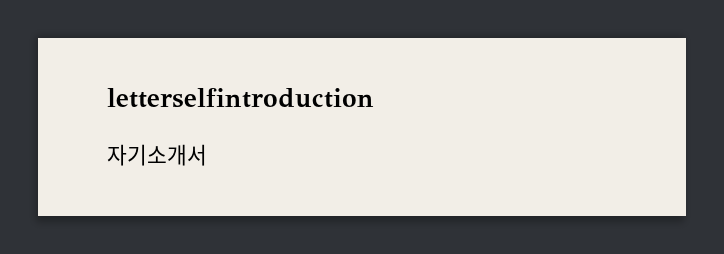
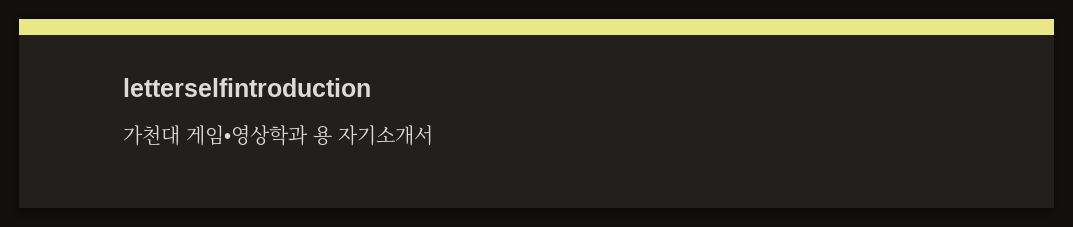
(374, 98) none -> [123,125,332,146] 가천대 게임•영상학과 용

